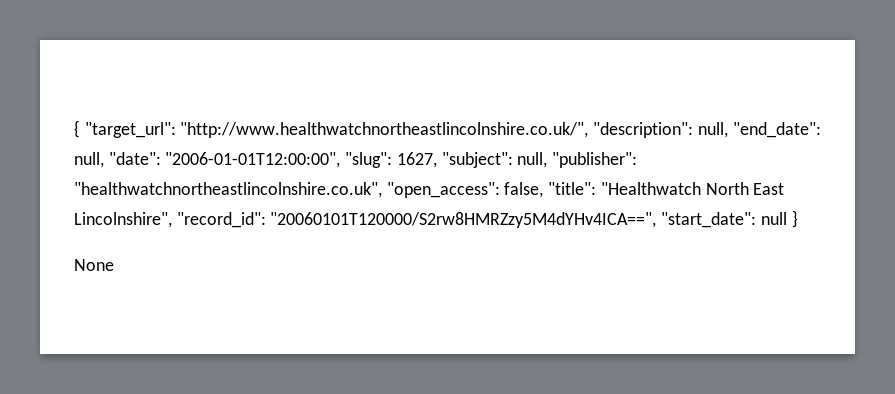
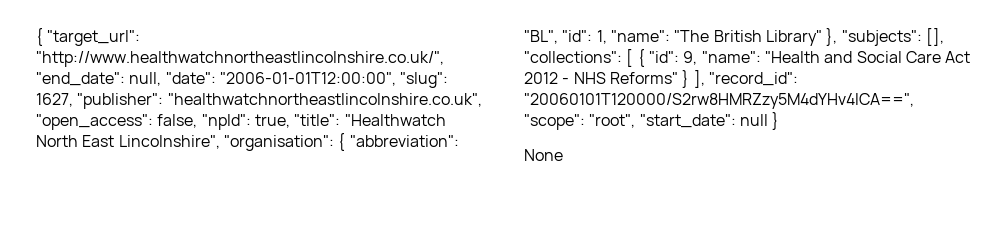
[593,122,728,138] "description": null, -> (444, 59) none
[441,152,548,168] "subject": null, -> (73, 100) none
(544, 190) none -> [201,114,290,130] "npld": true,
[176,212,657,228] "record_id": "20060101T120000/S2rw8HMRZzy5M4dYHv4ICA==", -> [223,133,459,151] [524,28,944,46] [524,49,971,67] [524,70,798,88] [524,93,914,109] [524,114,636,130] "organisation": { "abbreviation": "BL", "id": 1, "name": "The British Library" }, "subjects": [], "collections": [ { "id": 9, "name": "Health and Social Care Act 2012 - NHS Reforms" } ], "record_id": "20060101T120000/S2rw8HMRZzy5M4dYHv4ICA==", "scope": "root",

